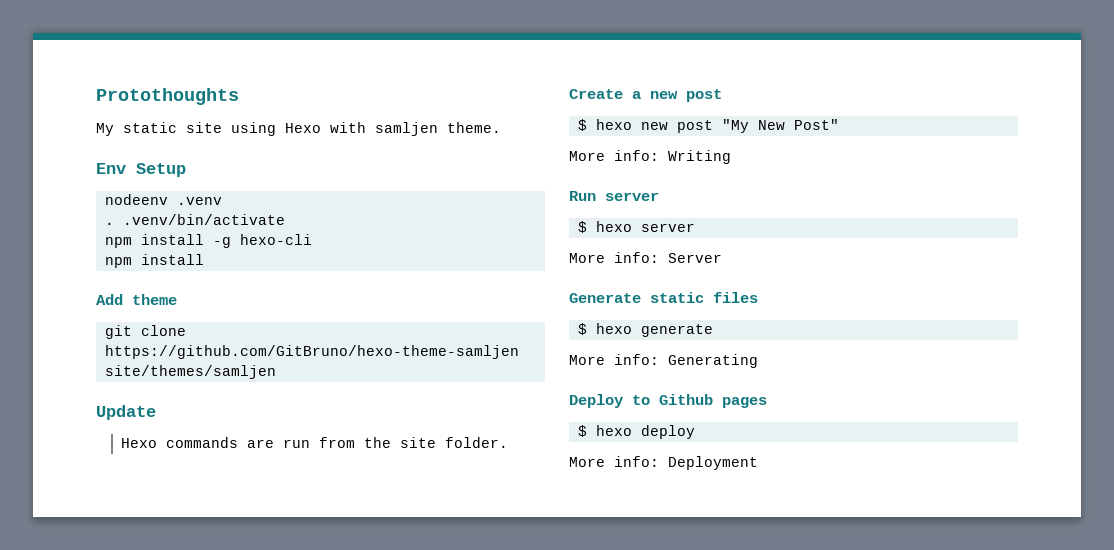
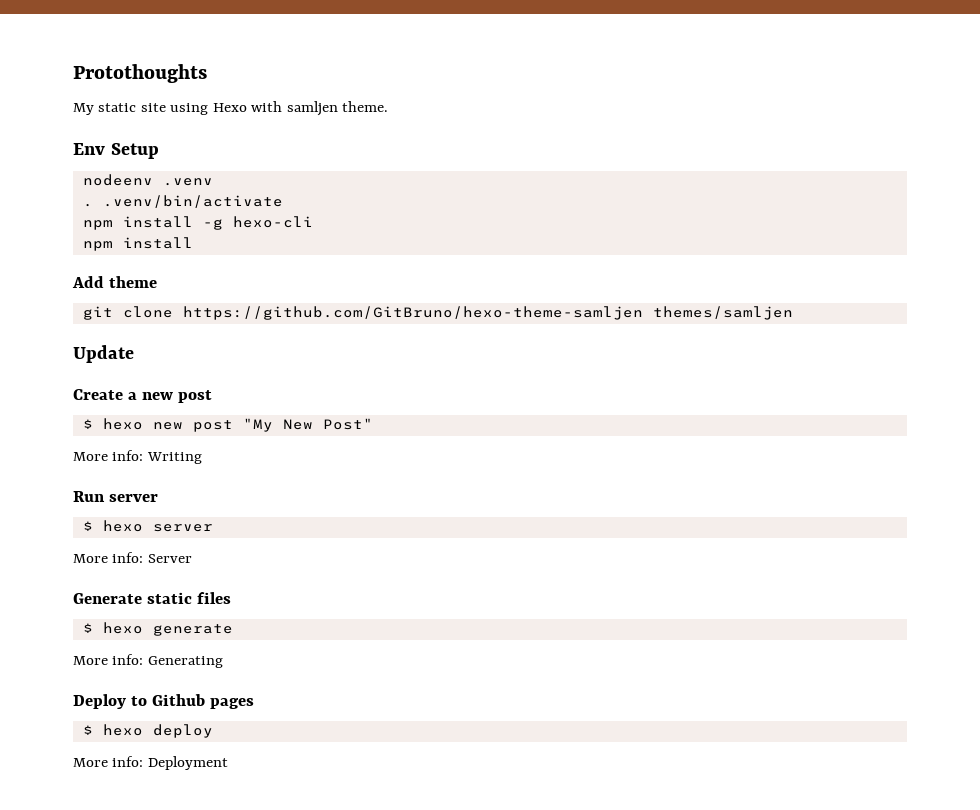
[104,365,276,379] site/themes/samljen -> [652,306,793,320] themes/samljen
[120,437,508,448] // Hexo commands are run from the site folder. -> (134, 354) none

